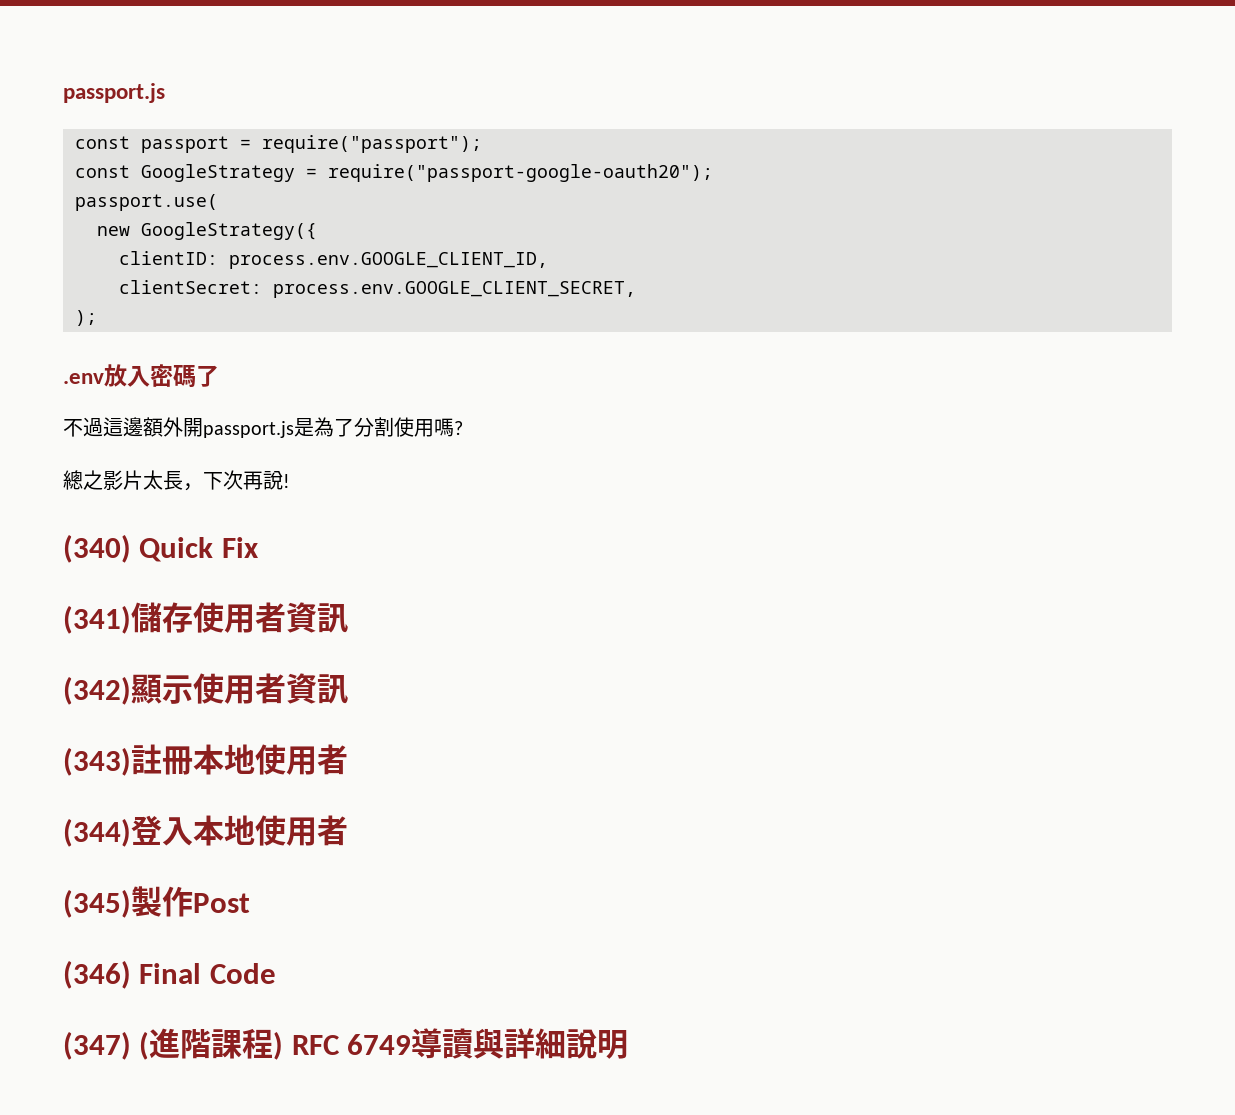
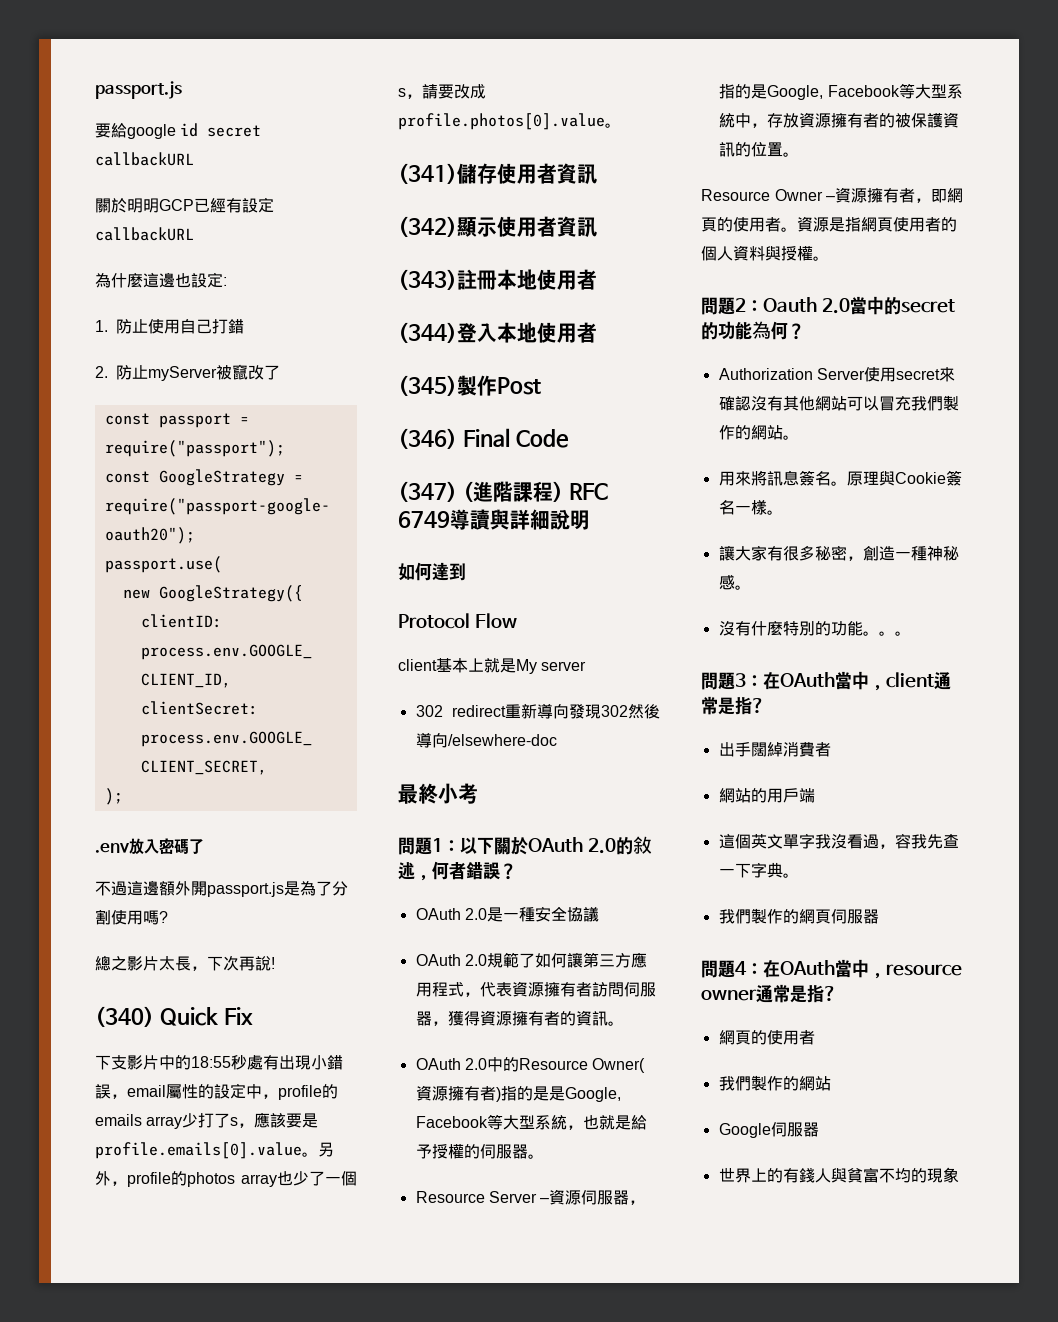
[63,83,165,103] passport.js -> [95,81,182,99] [95,122,262,139] [95,152,194,166] [95,197,274,213] [95,227,194,241] [95,272,227,288] [95,319,244,334] [95,364,280,381] passport.js // 要給google id secret callbackURL // 關於明明GCP已經有設定callbackURL // 為什麼這邊也設定: // 1.防止使用自己打錯 // 2.防止myServer被竄改了
(258, 547) none -> [95,1055,343,1070] [95,1083,338,1100] [95,1112,319,1129] [95,1142,334,1159] [95,1171,357,1187] [398,84,486,99] [398,113,621,130] // 下支影片中的18:55秒處有出現小錯誤，email屬性的設定中，profile的emails array少打了s，應該要是profile.emails[0].value。另外，profile的photos array也少了一個s，請要改成profile.photos[0].value。
(629, 1044) none -> [398,562,466,581] [398,613,518,629] [398,658,587,674] [415,703,660,719] [415,732,557,748] [398,783,478,804] [398,836,653,855] [398,861,517,881] [415,906,599,922] [415,952,647,968] [415,981,656,997] [415,1010,624,1026] [415,1057,646,1073] [415,1085,621,1102] [415,1114,647,1130] [415,1144,544,1159] [415,1189,646,1205] [718,83,963,100] [718,112,959,128] [718,142,799,157] [701,187,963,203] [701,216,957,232] [701,245,829,261] [701,296,956,315] [701,321,805,340] [718,367,955,382] [718,395,959,411] [718,425,799,440] [718,470,962,486] [718,500,783,515] [718,545,959,561] [718,574,751,590] [718,621,911,636] [701,671,951,691] [701,696,765,715] [718,742,831,757] [718,788,815,803] [718,833,959,849] [718,862,799,878] [718,908,879,924] [701,959,962,979] [701,984,837,1003] [718,1030,815,1045] [718,1075,831,1091] [718,1122,819,1138] [718,1167,959,1183] // 如何達到 // Protocol Flow // client基本上就是My server // 302 redirect重新導向發現302然後導向/elsewhere-doc // 最終小考 // 問題1：以下關於OAuth 2.0的敘述，何者錯誤？ // OAuth 2.0是一種安全協議 // OAuth 2.0規範了如何讓第三方應用程式，代表資源擁有者訪問伺服器，獲得資源擁有者的資訊。 // OAuth 2.0中的Resource Owner(資源擁有者)指的是是Google, Facebook等大型系統，也就是給予授權的伺服器。 // Resource Server –資源伺服器，指的是Google, Facebook等大型系統中，存放資源擁有者的被保護資訊的位置。 // Resource Owner –資源擁有者，即網頁的使用者。資源是指網頁使用者的個人資料與授權。 // 問題2：Oauth 2.0當中的secret的功能為何？ // Authorization Server使用secret來確認沒有其他網站可以冒充我們製作的網站。 // 用來將訊息簽名。原理與Cookie簽名一樣。 // 讓大家有很多秘密，創造一種神秘感。 // 沒有什麼特別的功能。。。 // 問題3：在OAuth當中，client通常是指? // 出手闊綽消費者 // 網站的用戶端 // 這個英文單字我沒看過，容我先查一下字典。 // 我們製作的網頁伺服器 // 問題4：在OAuth當中，resource owner通常是指? // 網頁的使用者 // 我們製作的網站 // Google伺服器 // 世界上的有錢人與貧富不均的現象

